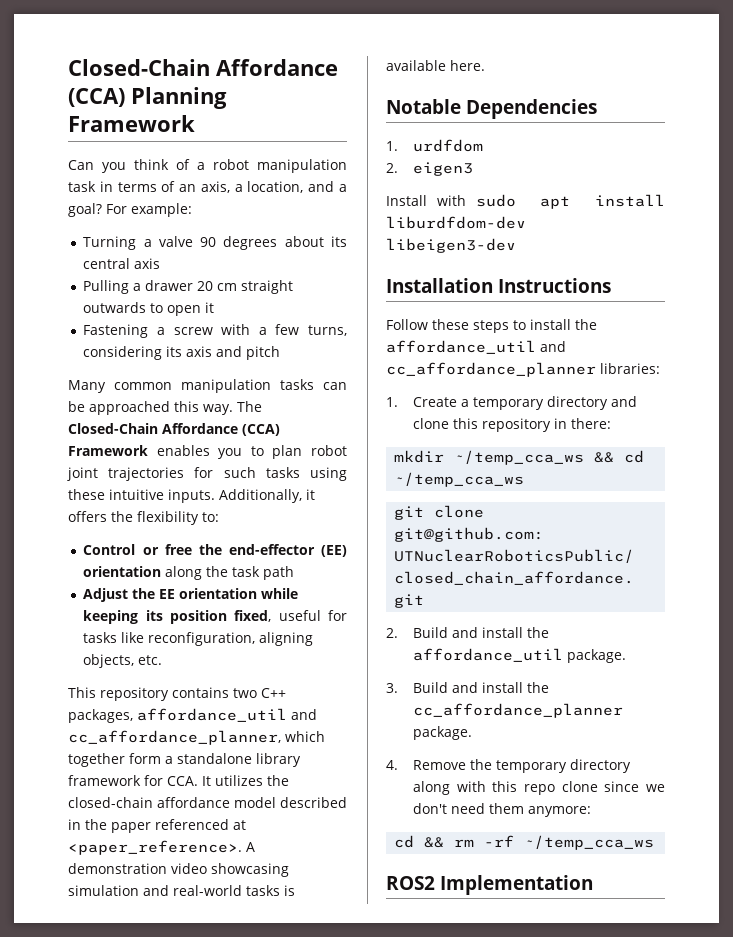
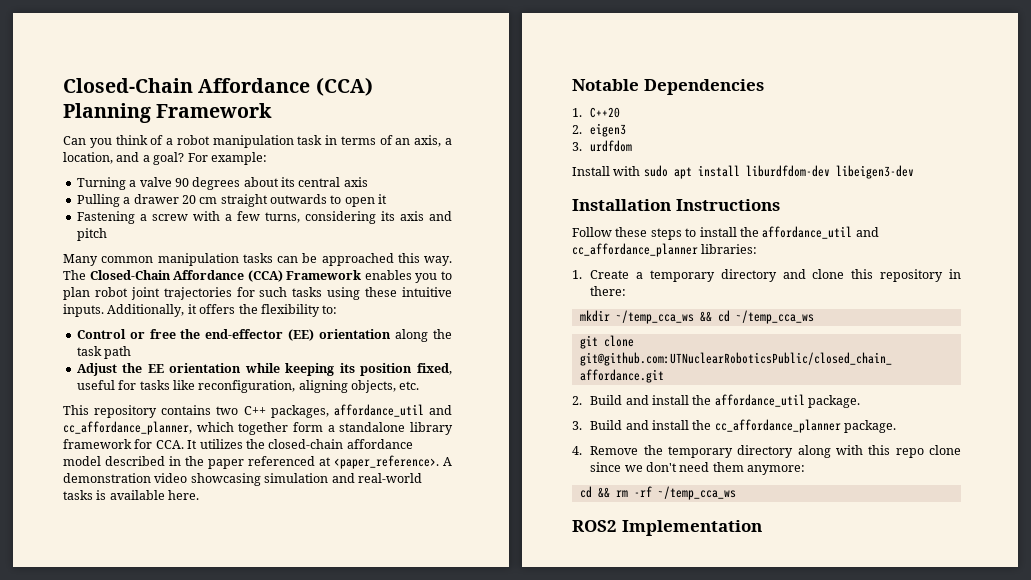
[412,139,483,152] urdfdom -> [590,107,621,118] C++20
(473, 169) none -> [572,140,633,152] // 3. urdfdom

